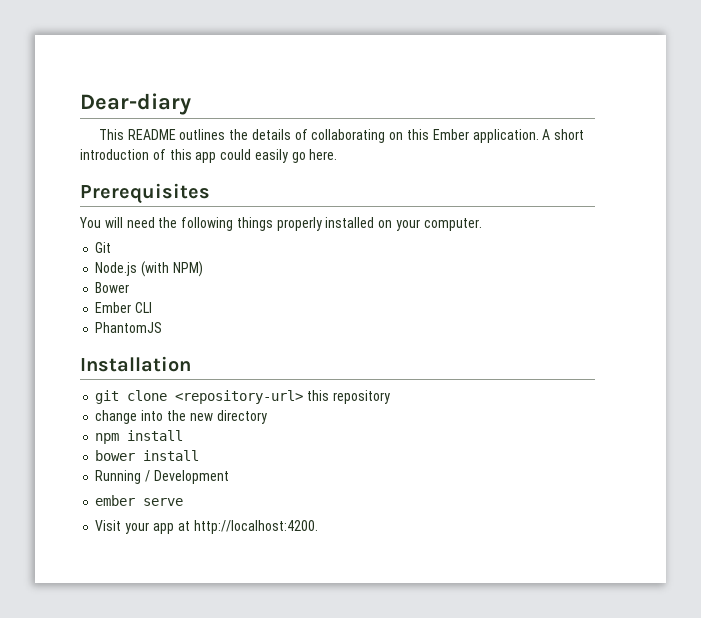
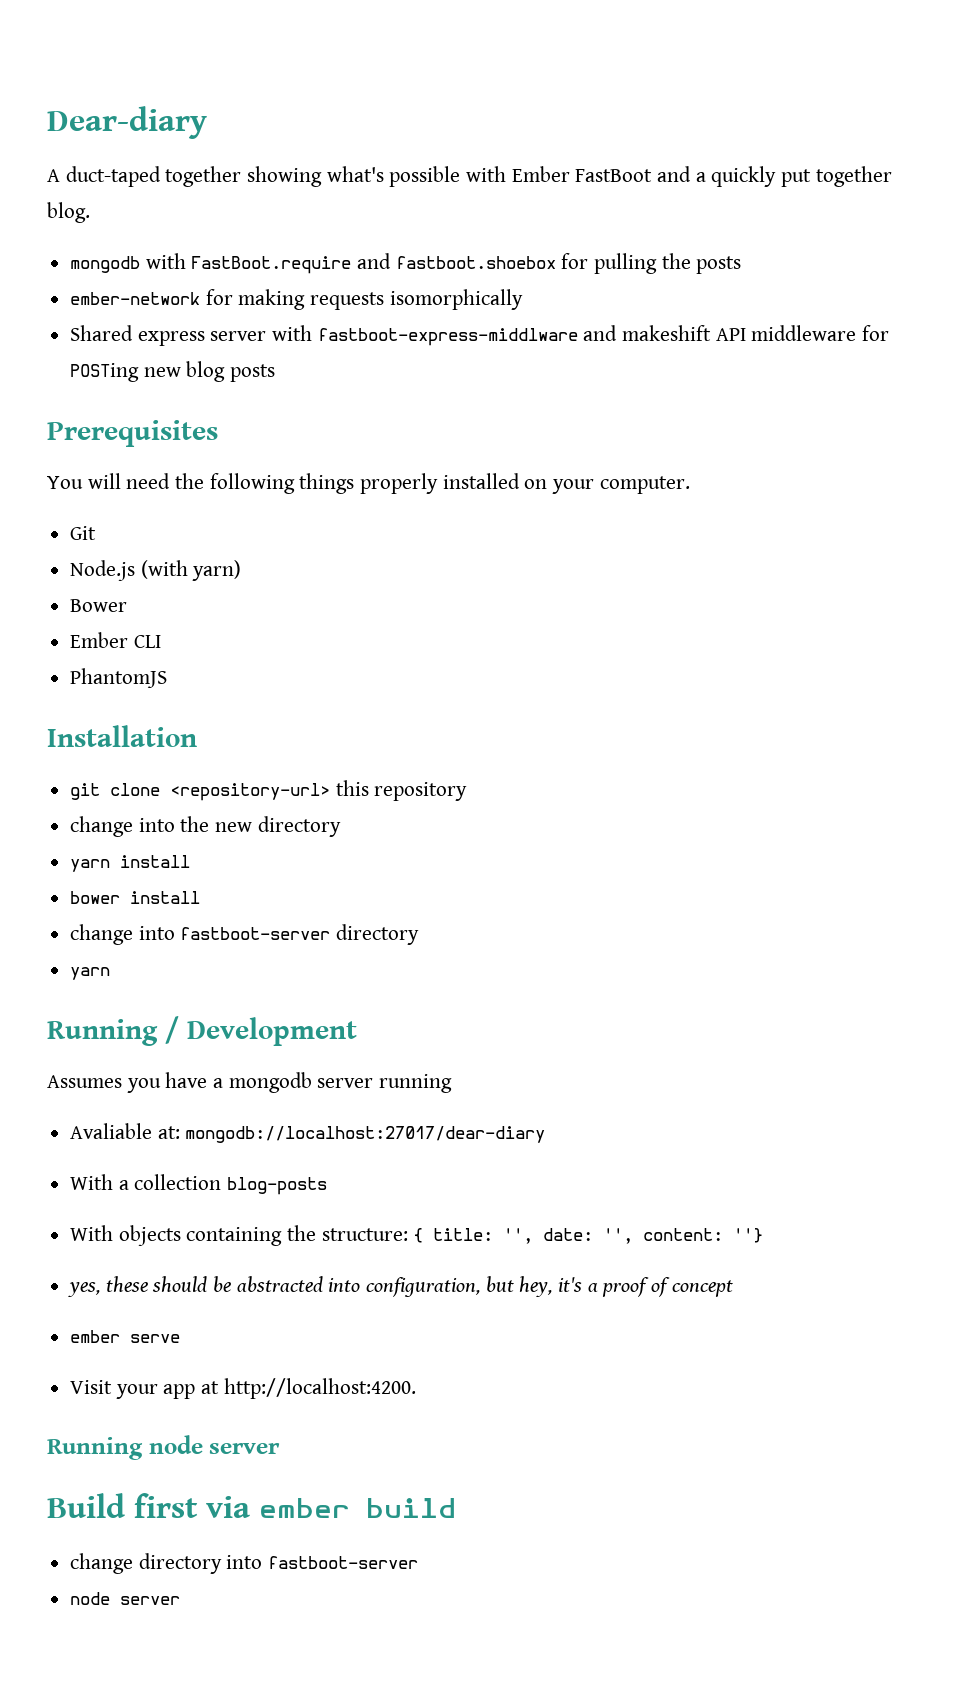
[98,129,585,143] [80,149,338,163] This README outlines the details of collaborating on this Ember application. A short introduction of this app could easily go here. -> [47,166,892,187] [47,202,90,223] [70,253,742,274] [70,289,523,310] [70,325,890,346] [70,361,276,382] A duct-taped together showing what's possible with Ember FastBoot and a quickly put together blog. // mongodb with FastBoot.require and fastboot.shoebox for pulling the posts // ember-network for making requests isomorphically // Shared express server with fastboot-express-middlware and makeshift API middleware for POSTing new blog posts
[172,261,203,277] NPM) -> [192,560,242,581] yarn)
[95,433,120,444] npm -> [70,859,111,872] yarn
[95,470,229,484] Running / Development -> [70,924,420,945] [70,967,111,980] [47,1016,357,1046] [47,1072,453,1093] [70,1123,546,1143] [70,1174,328,1195] [70,1225,764,1246] [68,1276,733,1297] change into fastboot-server directory // yarn // Running / Development // Assumes you have a mongodb server running // Avaliable at: mongodb://localhost:27017/dear-diary // With a collection blog-posts // With objects containing the structure: { title: '', date: '', content: ''} // yes, these should be abstracted into configuration, but hey, it's a proof of concept
(318, 527) none -> [47,1435,281,1460] [47,1493,456,1518] [70,1553,419,1574] [70,1592,181,1605] // Running node server // Build first via ember build // change directory into fastboot-server // node server

